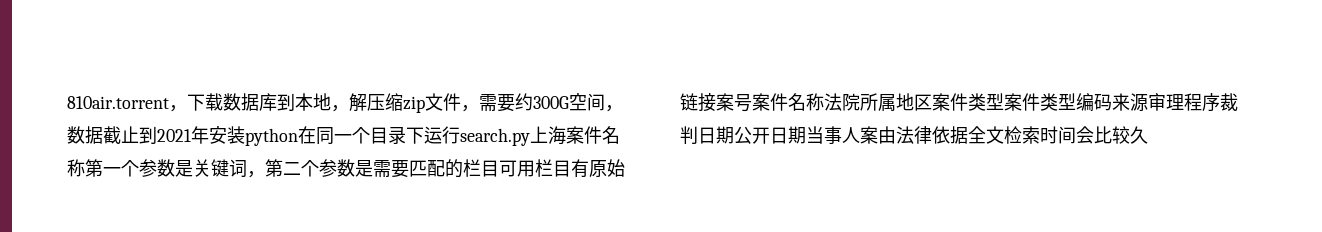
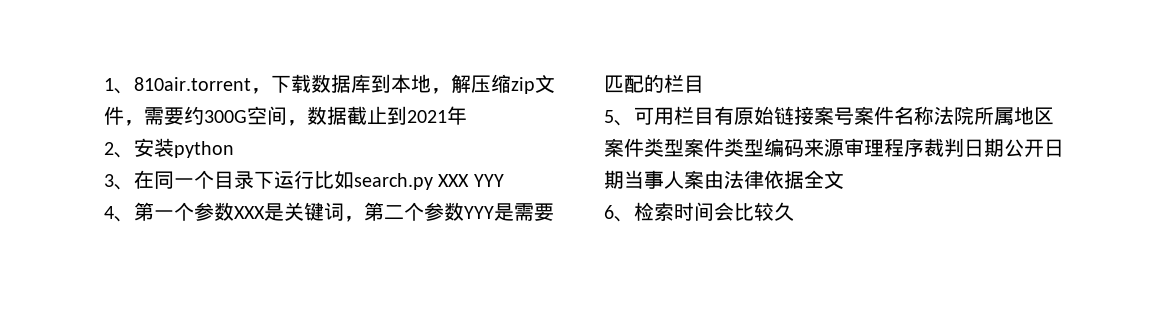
(67, 102) none -> [104,78,134,94] 1、
(209, 135) none -> [104,142,134,158] // 2、
(298, 137) none -> [104,174,134,190] // 3、
[460,126,620,146] [67,159,85,177] search.py上海案件名称 -> [314,170,504,190] [104,206,134,222] 比如search.py XXX YYY // 4、
(175, 168) none -> [234,206,265,219] XXX
(355, 168) none -> [464,206,494,219] YYY
(499, 168) none -> [604,110,634,126] // 5、
(1004, 135) none -> [604,205,634,222] // 6、

